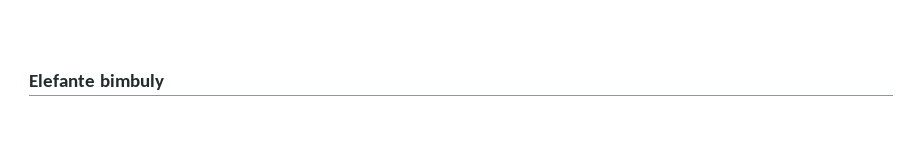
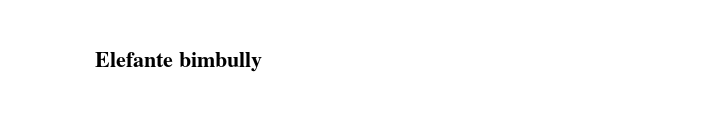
[100,74,165,90] bimbuly -> [179,52,262,72] bimbully

